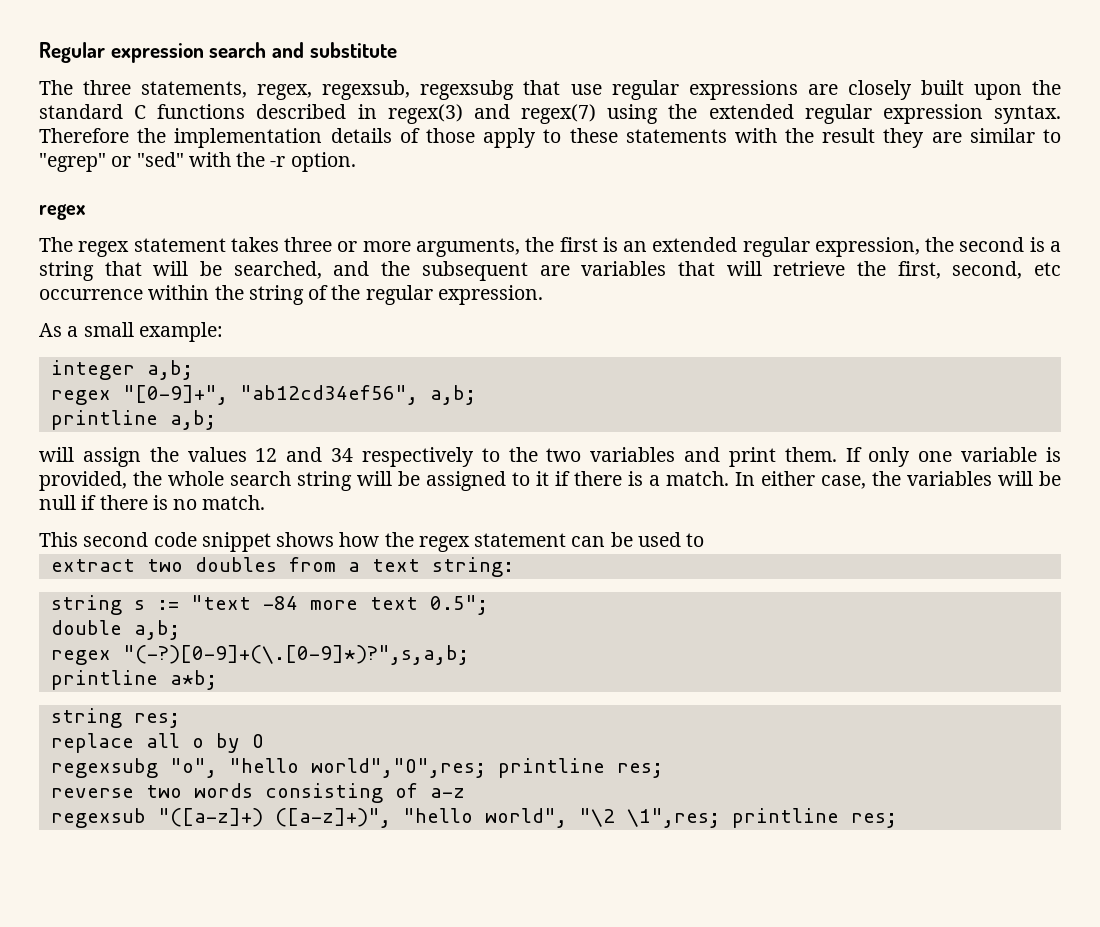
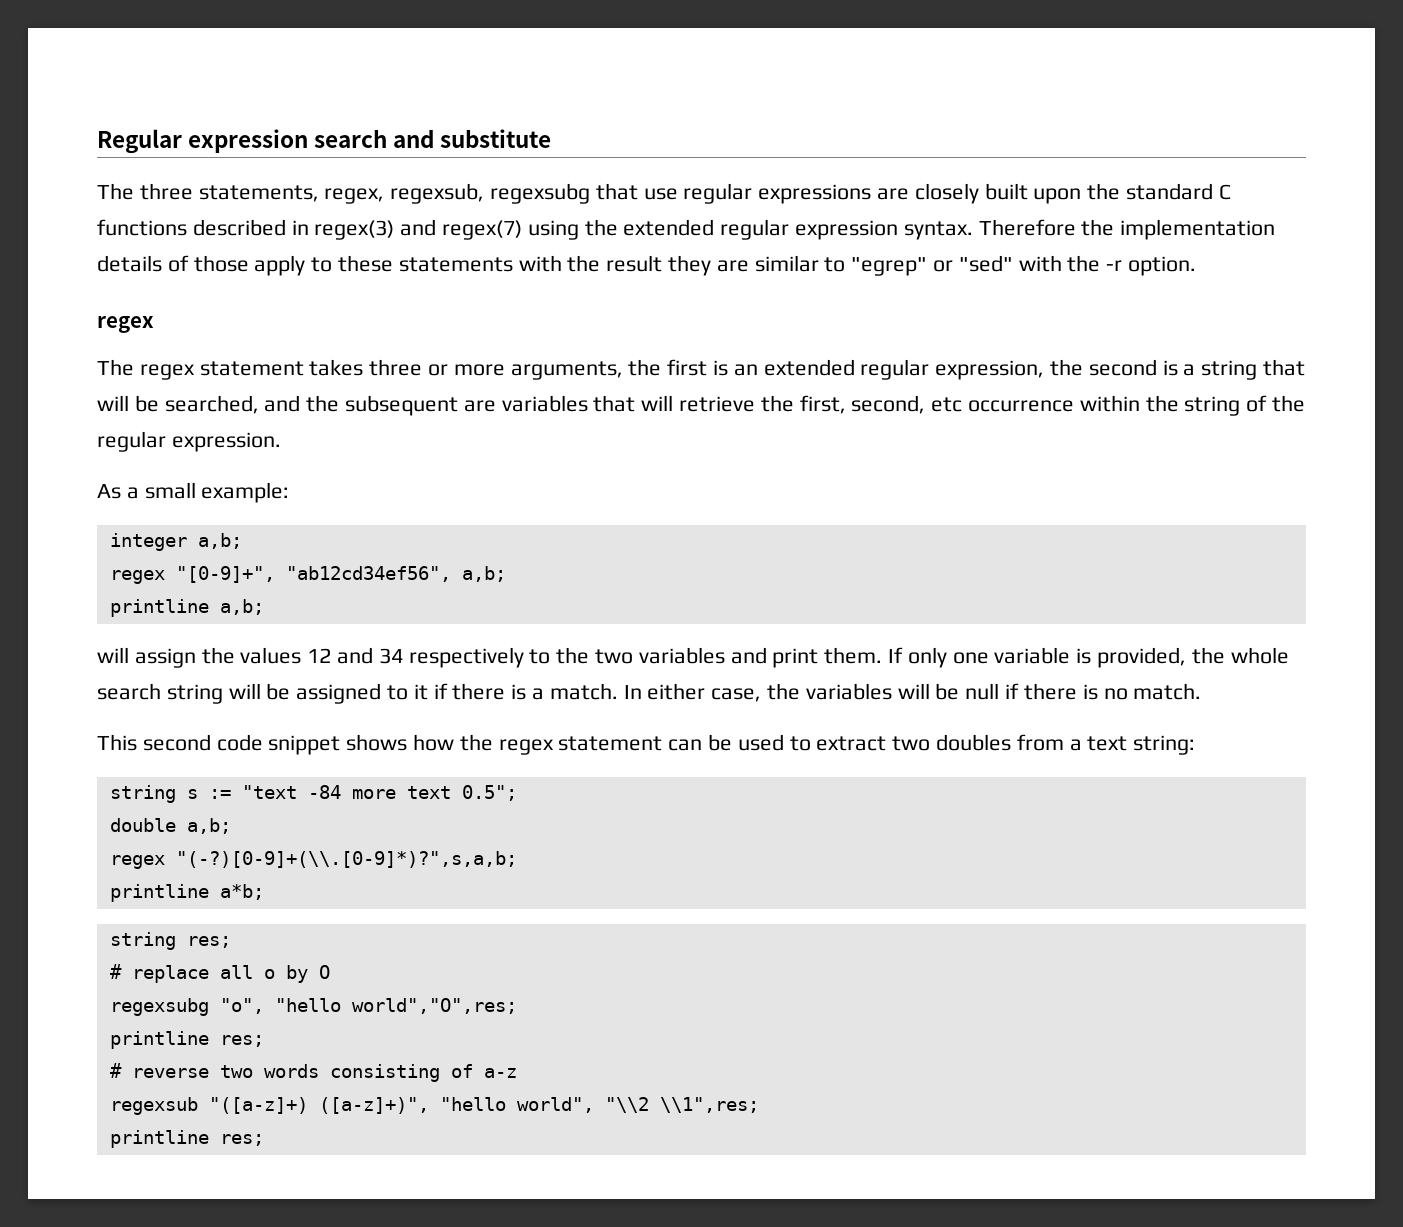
(705, 540) // -> (811, 743) none
[122,645,469,665] "(-?)[0-9]+(\.[0-9]*)?",s,a,b; -> [175,851,517,868] "(-?)[0-9]+(\\.[0-9]*)?",s,a,b;
(180, 720) none -> [109,964,122,979] #
(486, 768) none -> (517, 1006) //
(663, 770) none -> [109,1063,122,1078] #
[578,808,720,828] "\2 \1",res; -> [604,1097,759,1113] "\\2 \\1",res; //

